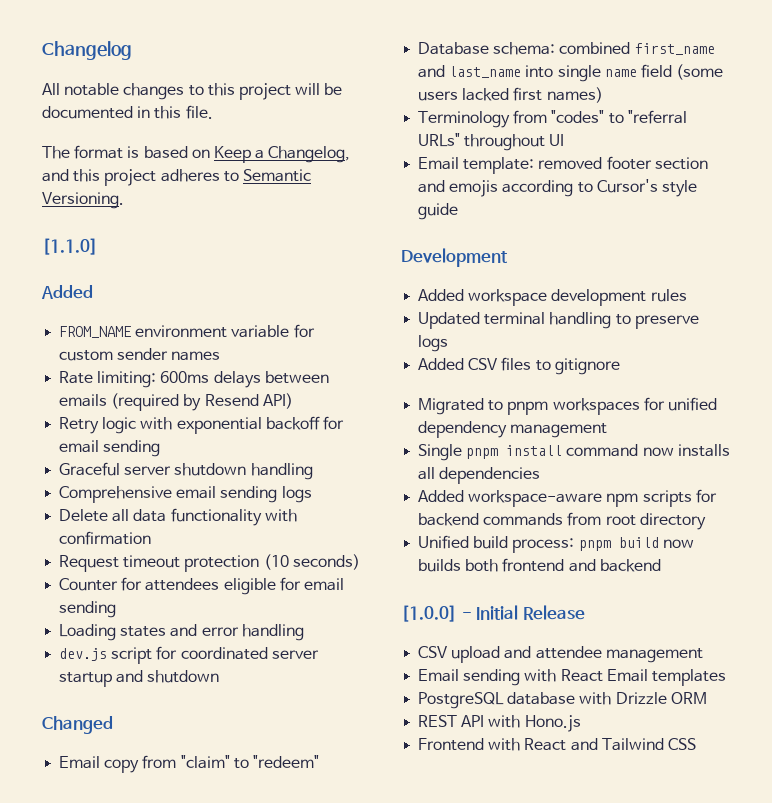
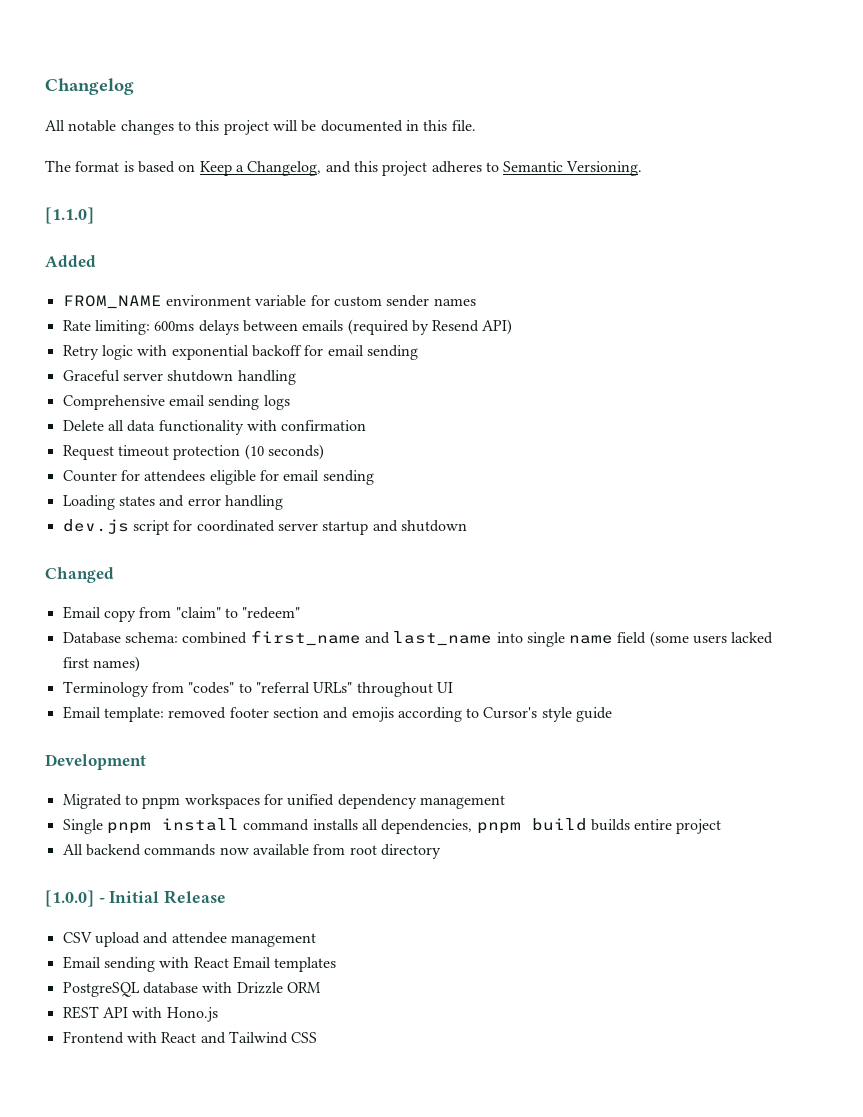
[418,289,687,306] [418,312,699,329] [418,335,449,352] [418,357,620,375] // Added workspace development rules // Updated terminal handling to preserve logs // Added CSV files to gitignore -> (146, 762) none
[642,447,674,456] now -> (310, 825) none
[439,467,541,484] [418,489,717,507] [418,512,706,530] [418,535,694,553] [418,558,661,572] dependencies // Added workspace-aware npm scripts for backend commands from root directory // Unified build process: pnpm build now builds both frontend and backend -> [381,818,722,834] [62,844,441,859] dependencies, pnpm build builds entire project // All backend commands now available from root directory

